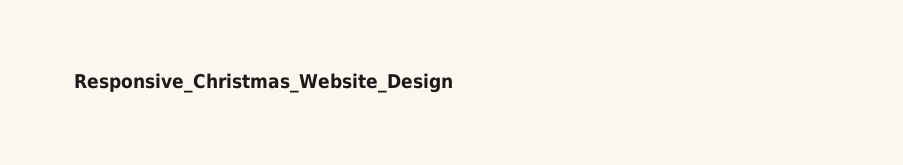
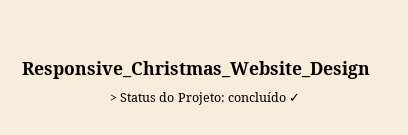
(453, 83) none -> [109,92,301,105] // > Status do Projeto: concluído ✓

